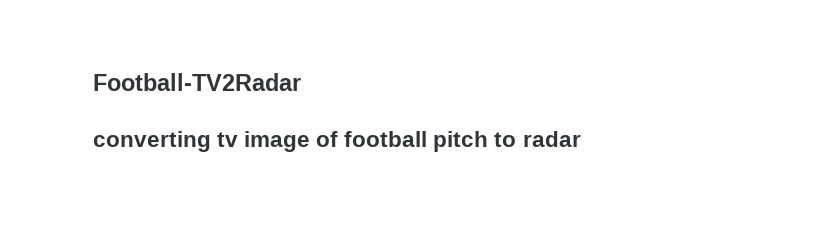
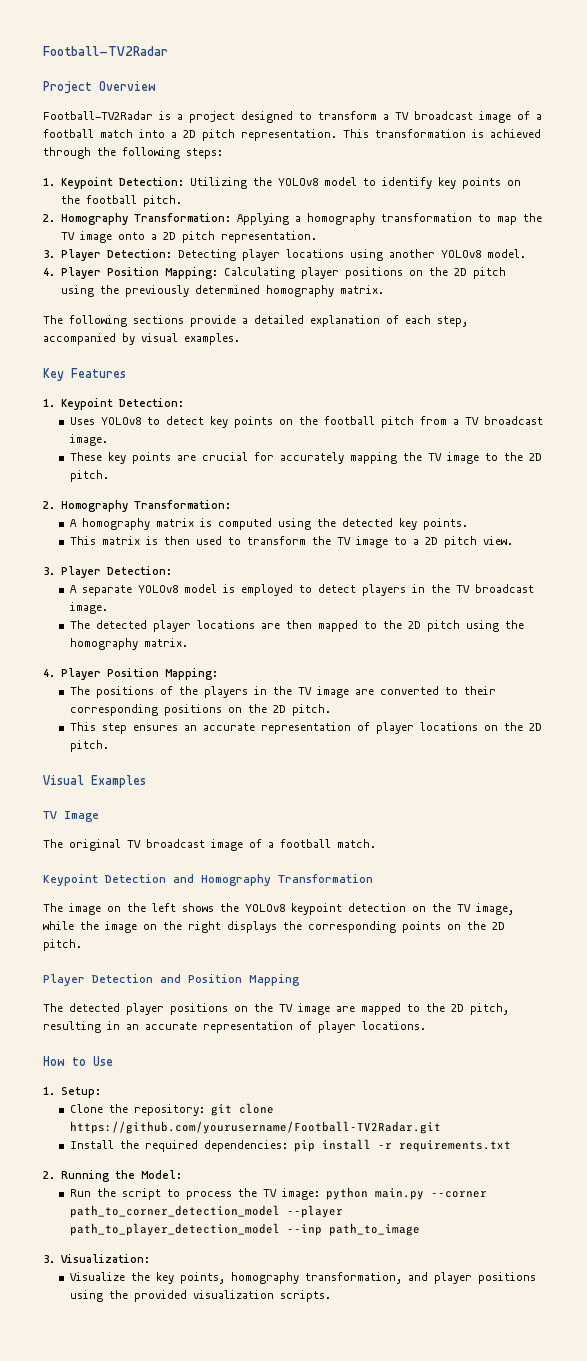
[93,131,581,152] converting tv image of football pitch to radar -> [43,81,156,94] [43,111,542,123] [43,129,541,141] [43,147,223,159] [43,177,521,189] [60,195,182,207] [43,213,542,225] [60,231,317,243] [43,249,526,261] [43,267,506,279] [60,285,384,297] [43,315,468,327] [43,333,240,345] [43,368,126,381] [43,398,184,410] [69,416,543,428] [69,434,108,446] [69,452,542,464] [69,470,109,482] [43,500,231,512] [69,518,468,530] [69,536,513,548] [43,566,172,578] [69,584,534,596] [69,602,108,614] [69,620,524,632] [69,638,188,650] [43,668,218,680] [69,686,496,698] [69,704,331,716] [69,722,542,734] [69,740,109,752] [43,775,146,788] [43,811,99,822] [43,839,376,851] [43,874,373,886] [43,903,514,915] [43,921,505,933] [43,939,82,951] [43,974,300,986] [43,1003,509,1015] [43,1021,426,1033] [43,1056,113,1066] [43,1087,101,1098] [69,1103,274,1116] [69,1121,441,1134] [69,1139,511,1152] [43,1170,182,1182] [69,1187,487,1200] [69,1205,343,1218] [69,1223,420,1236] [43,1254,150,1263] [69,1272,536,1284] [69,1290,331,1302] Project Overview // Football-TV2Radar is a project designed to transform a TV broadcast image of a football match into a 2D pitch representation. This transformation is achieved through the following steps: // 1. Keypoint Detection: Utilizing the YOLOv8 model to identify key points on the football pitch. // 2. Homography Transformation: Applying a homography transformation to map the TV image onto a 2D pitch representation. // 3. Player Detection: Detecting player locations using another YOLOv8 model. // 4. Player Position Mapping: Calculating player positions on the 2D pitch using the previously determined homography matrix. // The following sections provide a detailed explanation of each step, accompanied by visual examples. // Key Features // 1. Keypoint Detection: // Uses YOLOv8 to detect key points on the football pitch from a TV broadcast image. // These key points are crucial for accurately mapping the TV image to the 2D pitch. // 2. Homography Transformation: // A homography matrix is computed using the detected key points. // This matrix is then used to transform the TV image to a 2D pitch view. // 3. Player Detection: // A separate YOLOv8 model is employed to detect players in the TV broadcast image. // The detected player locations are then mapped to the 2D pitch using the homography matrix. // 4. Player Position Mapping: // The positions of the players in the TV image are converted to their corresponding positions on the 2D pitch. // This step ensures an accurate representation of player locations on the 2D pitch. // Visual Examples // TV Image // The original TV broadcast image of a football match. // Keypoint Detection and Homography Transformation // The image on the left shows the YOLOv8 keypoint detection on the TV image, while the image on the right displays the corresponding points on the 2D pitch. // Player Detection and Position Mapping // The detected player positions on the TV image are mapped to the 2D pitch, resulting in an accurate representation of player locations. // How to Use // 1. Setup: // Clone the repository: git clone https://github.com/yourusername/Football-TV2Radar.git // Install the required dependencies: pip install -r requirements.txt // 2. Running the Model: // Run the script to process the TV image: python main.py --corner path_to_corner_detection_model --player path_to_player_detection_model --inp path_to_image // 3. Visualization: // Visualize the key points, homography transformation, and player positions using the provided visualization scripts.

